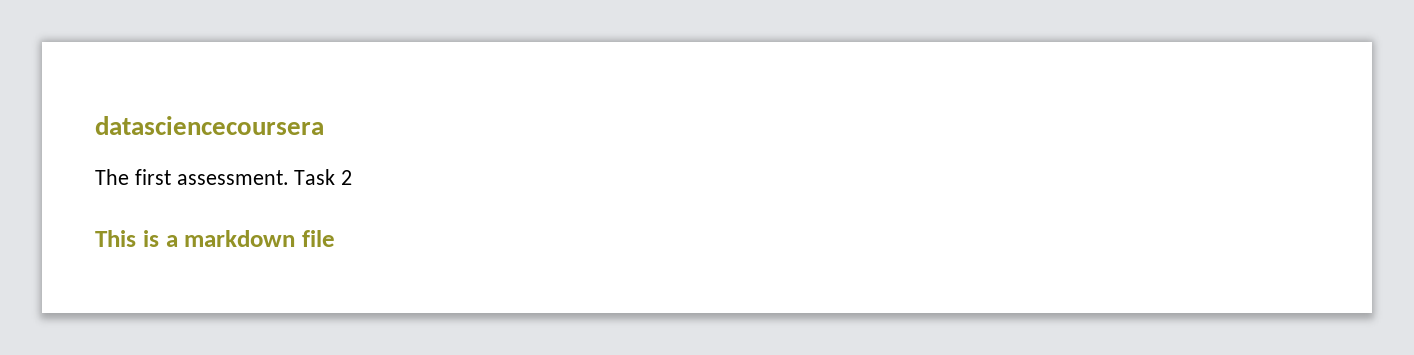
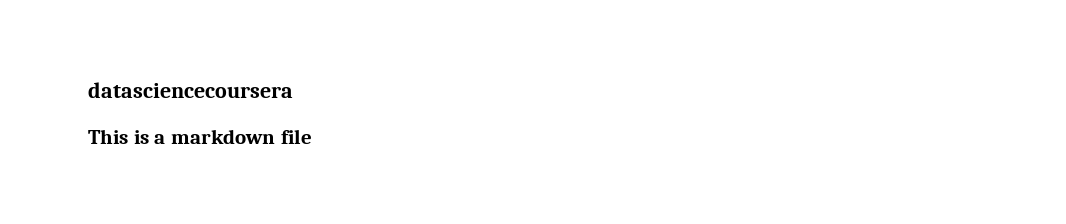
[95,169,353,185] // The first assessment. Task 2 -> (293, 90) none

